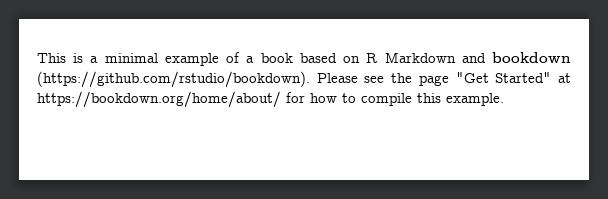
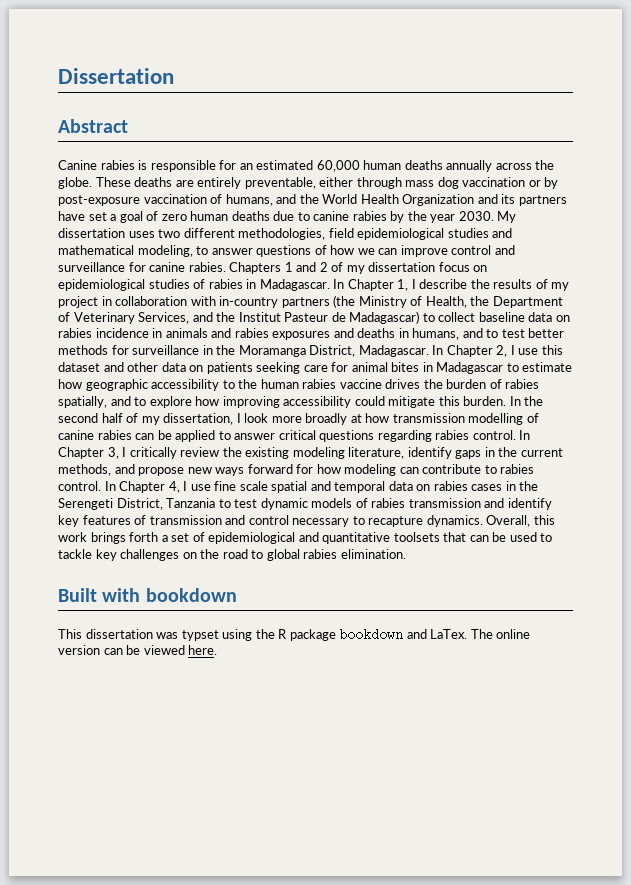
[37,52,571,66] [37,71,571,88] [37,91,504,108] This is a minimal example of a book based on R Markdown and bookdown (https://github.com/rstudio/bookdown). Please see the page "Get Started" at https://bookdown.org/home/about/ for how to compile this example. -> [58,68,174,84] [58,119,128,133] [58,160,555,172] [58,177,559,189] [58,194,567,206] [58,211,517,223] [58,228,513,240] [58,245,515,257] [58,262,488,274] [58,279,570,291] [58,295,563,308] [58,311,570,324] [58,328,565,340] [58,345,563,357] [58,362,573,374] [58,379,540,391] [58,396,544,408] [58,413,539,425] [58,430,531,442] [58,447,563,459] [58,464,535,476] [58,481,539,493] [58,498,552,510] [58,515,555,527] [58,532,553,544] [58,549,406,561] [58,588,237,602] [58,628,531,641] [58,645,218,655] Dissertation // Abstract // Canine rabies is responsible for an estimated 60,000 human deaths annually across the globe. These deaths are entirely preventable, either through mass dog vaccination or by post-exposure vaccination of humans, and the World Health Organization and its partners have set a goal of zero human deaths due to canine rabies by the year 2030. My dissertation uses two different methodologies, field epidemiological studies and mathematical modeling, to answer questions of how we can improve control and surveillance for canine rabies. Chapters 1 and 2 of my dissertation focus on epidemiological studies of rabies in Madagascar. In Chapter 1, I describe the results of my project in collaboration with in-country partners (the Ministry of Health, the Department of Veterinary Services, and the Institut Pasteur de Madagascar) to collect baseline data on rabies incidence in animals and rabies exposures and deaths in humans, and to test better methods for surveillance in the Moramanga District, Madagascar. In Chapter 2, I use this dataset and other data on patients seeking care for animal bites in Madagascar to estimate how geographic accessibility to the human rabies vaccine drives the burden of rabies spatially, and to explore how improving accessibility could mitigate this burden. In the second half of my dissertation, I look more broadly at how transmission modelling of canine rabies can be applied to answer critical questions regarding rabies control. In Chapter 3, I critically review the existing modeling literature, identify gaps in the current methods, and propose new ways forward for how modeling can contribute to rabies control. In Chapter 4, I use fine scale spatial and temporal data on rabies cases in the Serengeti District, Tanzania to test dynamic models of rabies transmission and identify key features of transmission and control necessary to recapture dynamics. Overall, this work brings forth a set of epidemiological and quantitative toolsets that can be used to tackle key challenges on the road to global rabies elimination. // Built with bookdown // This dissertation was typset using the R package bookdown and LaTex. The online version can be viewed here.

